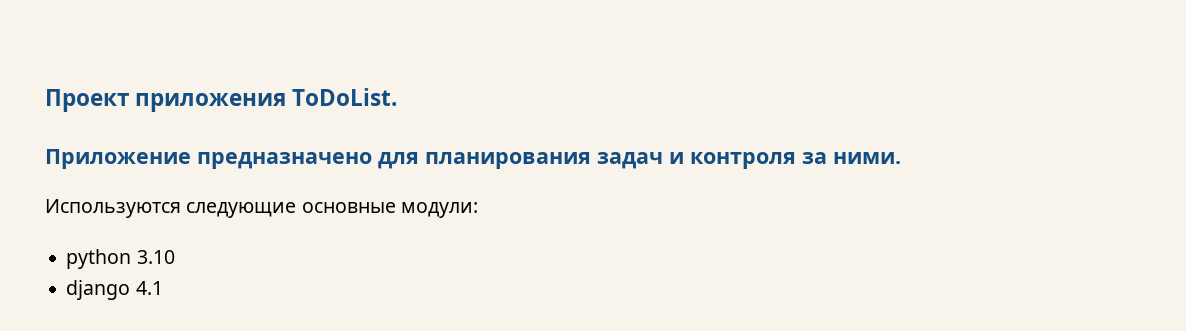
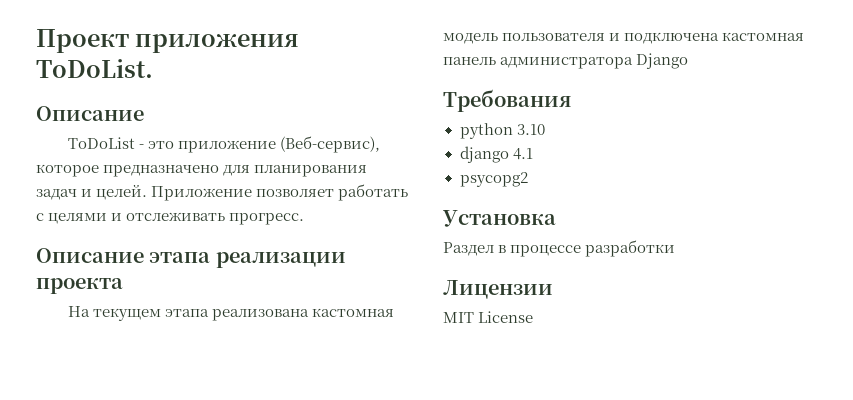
[45,149,191,169] Приложение -> [36,106,144,121] [67,136,381,153] [36,164,99,177] Описание // ToDoList - это приложение (Веб-сервис), которое
[690,152,901,169] [45,199,478,218] [66,249,175,269] [66,280,163,300] контроля за ними. // Используются следующие основные модули: // python 3.10 // django 4.1 -> [96,184,409,201] [36,212,305,225] [36,248,346,268] [36,278,123,294] [67,306,395,321] [443,32,805,44] [443,53,689,69] [443,89,571,112] [459,123,545,139] [459,146,533,163] [459,172,528,187] [443,210,556,227] [443,240,676,257] [443,280,553,299] [443,311,534,323] целей. Приложение позволяет работать с целями и отслеживать прогресс. // Описание этапа реализации проекта // На текущем этапа реализована кастомная модель пользователя и подключена кастомная панель администратора Django // Требования // python 3.10 // django 4.1 // psycopg2 // Установка // Раздел в процессе разработки // Лицензии // MIT License

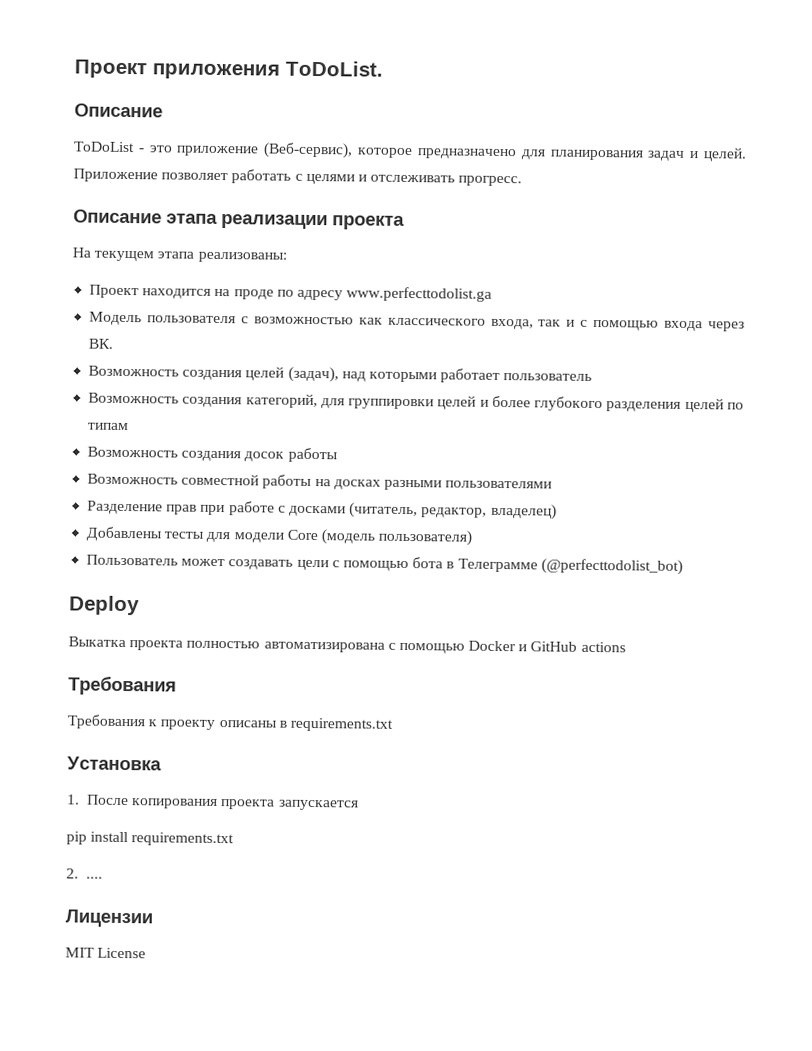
[211,308,395,321] [443,32,805,44] [443,53,689,69] [443,89,571,112] [459,123,545,139] [459,146,533,163] [459,172,528,187] [443,210,556,227] [443,240,676,257] реализована кастомная модель пользователя и подключена кастомная панель администратора Django // Требования // python 3.10 // django 4.1 // psycopg2 // Установка // Раздел в процессе разработки -> [197,251,287,263] [89,284,493,302] [89,311,746,332] [88,338,114,349] [88,365,593,383] [88,392,744,413] [88,422,130,431] [87,446,338,463] [87,473,553,491] [87,500,557,520] [86,526,473,546] [86,554,683,575] [69,595,140,616] [68,636,626,654] [68,675,177,696] [67,714,393,732] [67,756,162,771] [67,794,359,811] [66,831,235,847] [66,868,103,879] реализованы: // Проект находится на проде по адресу www.perfecttodolist.ga // Модель пользователя с возможностью как классического входа, так и с помощью входа через ВК. // Возможность создания целей (задач), над которыми работает пользователь // Возможность создания категорий, для группировки целей и более глубокого разделения целей по типам // Возможность создания досок работы // Возможность совместной работы на досках разными пользователями // Разделение прав при работе с досками (читатель, редактор, владелец) // Добавлены тесты для модели Core (модель пользователя) // Пользователь может создавать цели с помощью бота в Телеграмме (@perfecttodolist_bot) // Deploy // Выкатка проекта полностью автоматизирована с помощью Docker и GitHub actions // Требования // Требования к проекту описаны в requirements.txt // Установка // 1. После копирования проекта запускается // pip install requirements.txt // 2. ....

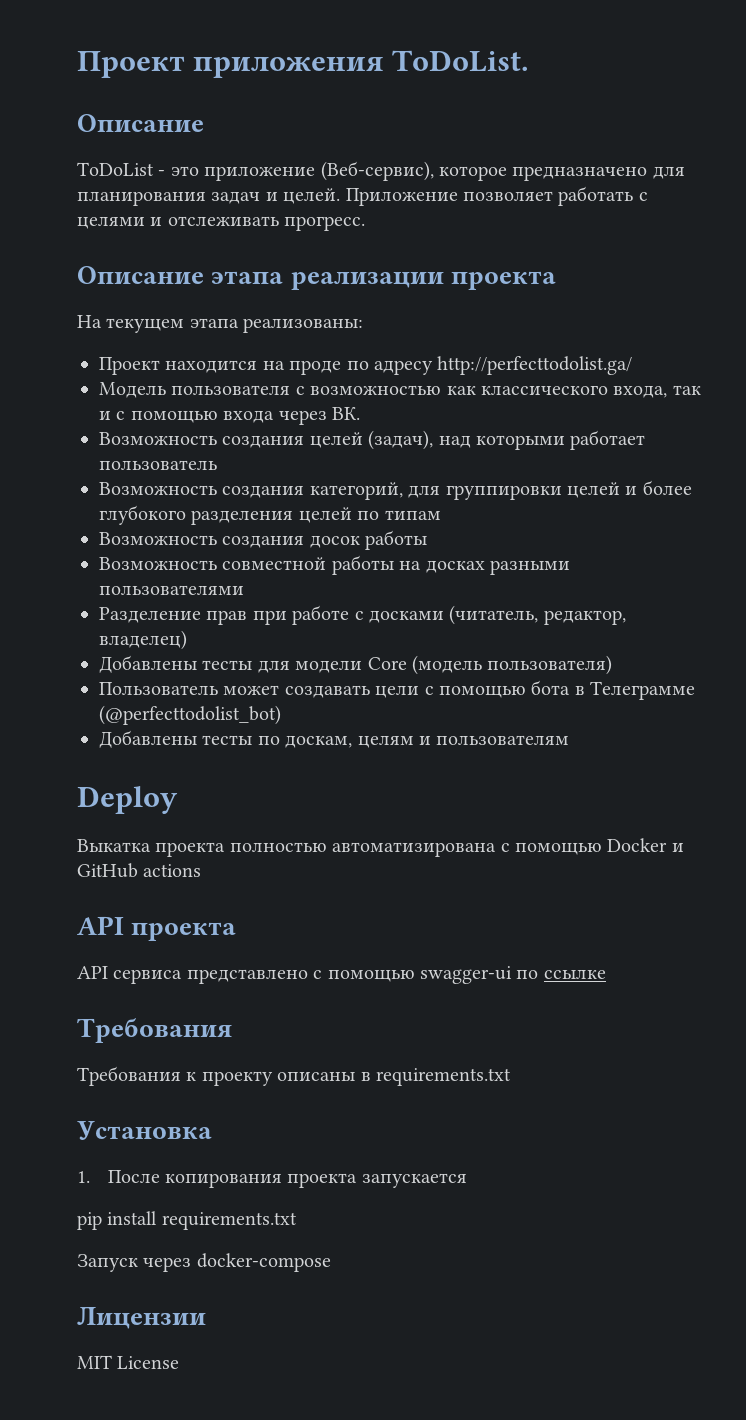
[346,286,493,302] www.perfecttodolist.ga -> [437,356,633,375] http://perfecttodolist.ga/
(683, 566) none -> [99,730,570,748] // Добавлены тесты по доскам, целям и пользователям
(626, 647) none -> [77,916,237,941] [77,966,606,984] // API проекта // API сервиса представлено с помощью swagger-ui по ссылке
[66,868,103,879] 2. .... -> [77,1253,331,1272] Запуск через docker-compose

